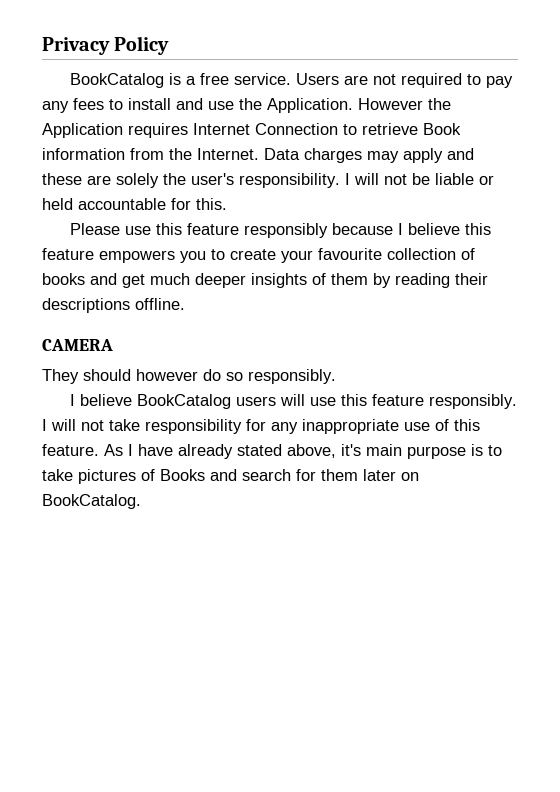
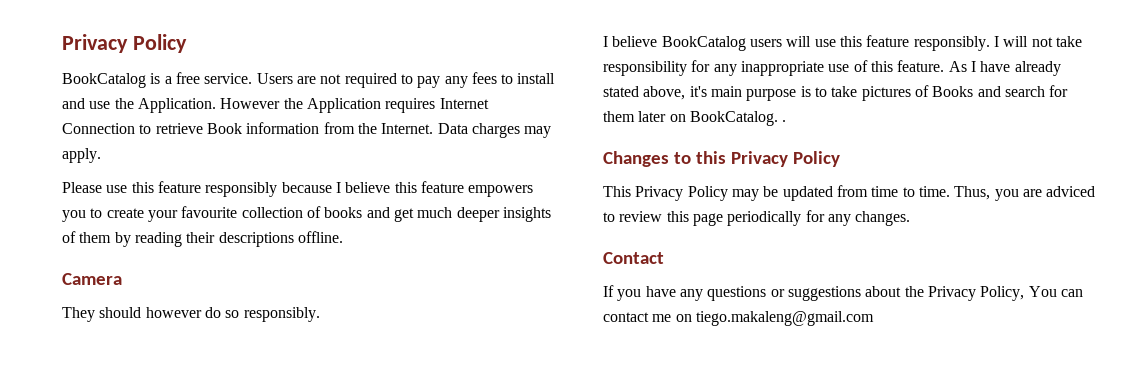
[403,148,474,163] [42,173,494,188] [42,198,227,210] apply and these are solely the user's responsibility. I will not be liable or held accountable for this. -> [62,148,101,163] apply.
[42,339,113,351] CAMERA -> [62,273,122,285] Camera
(141, 501) none -> [782,120,787,122] [603,151,840,167] [603,185,1096,201] [603,210,911,226] [603,252,664,264] [603,285,1083,301] [603,311,874,326] . // Changes to this Privacy Policy // This Privacy Policy may be updated from time to time. Thus, you are adviced to review this page periodically for any changes. // Contact // If you have any questions or suggestions about the Privacy Policy, You can contact me on tiego.makaleng@gmail.com

